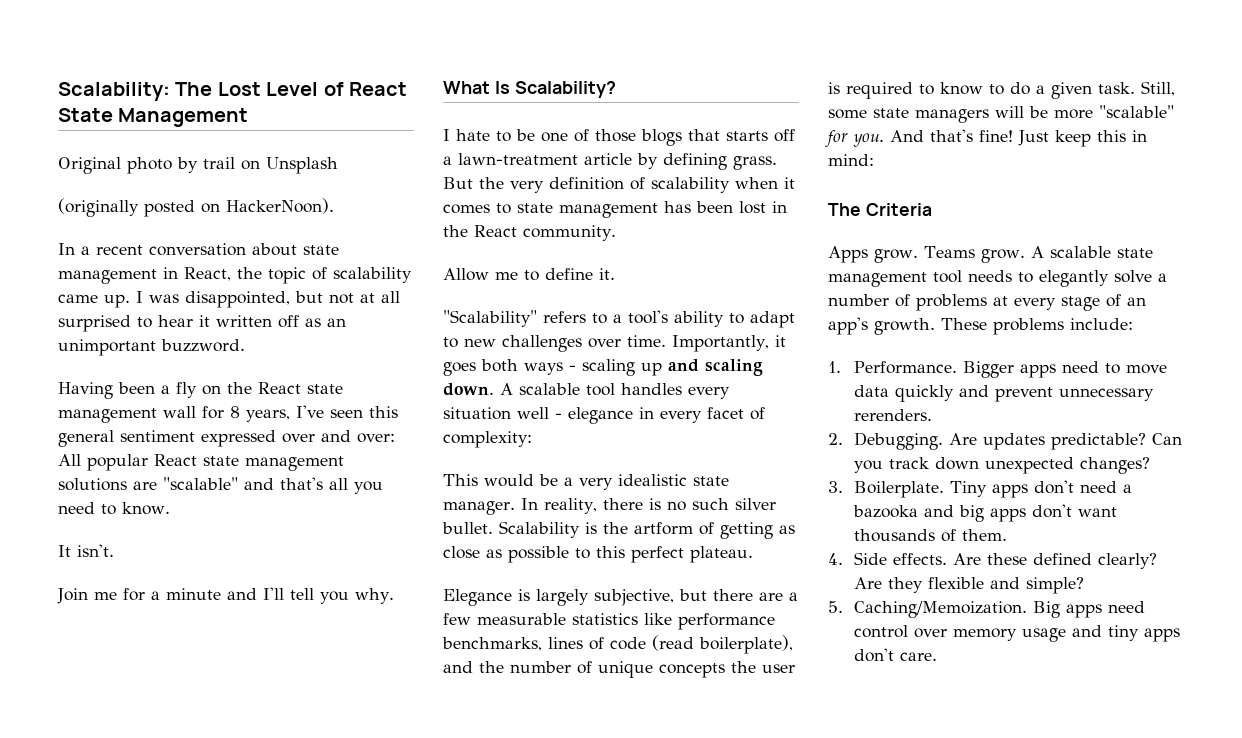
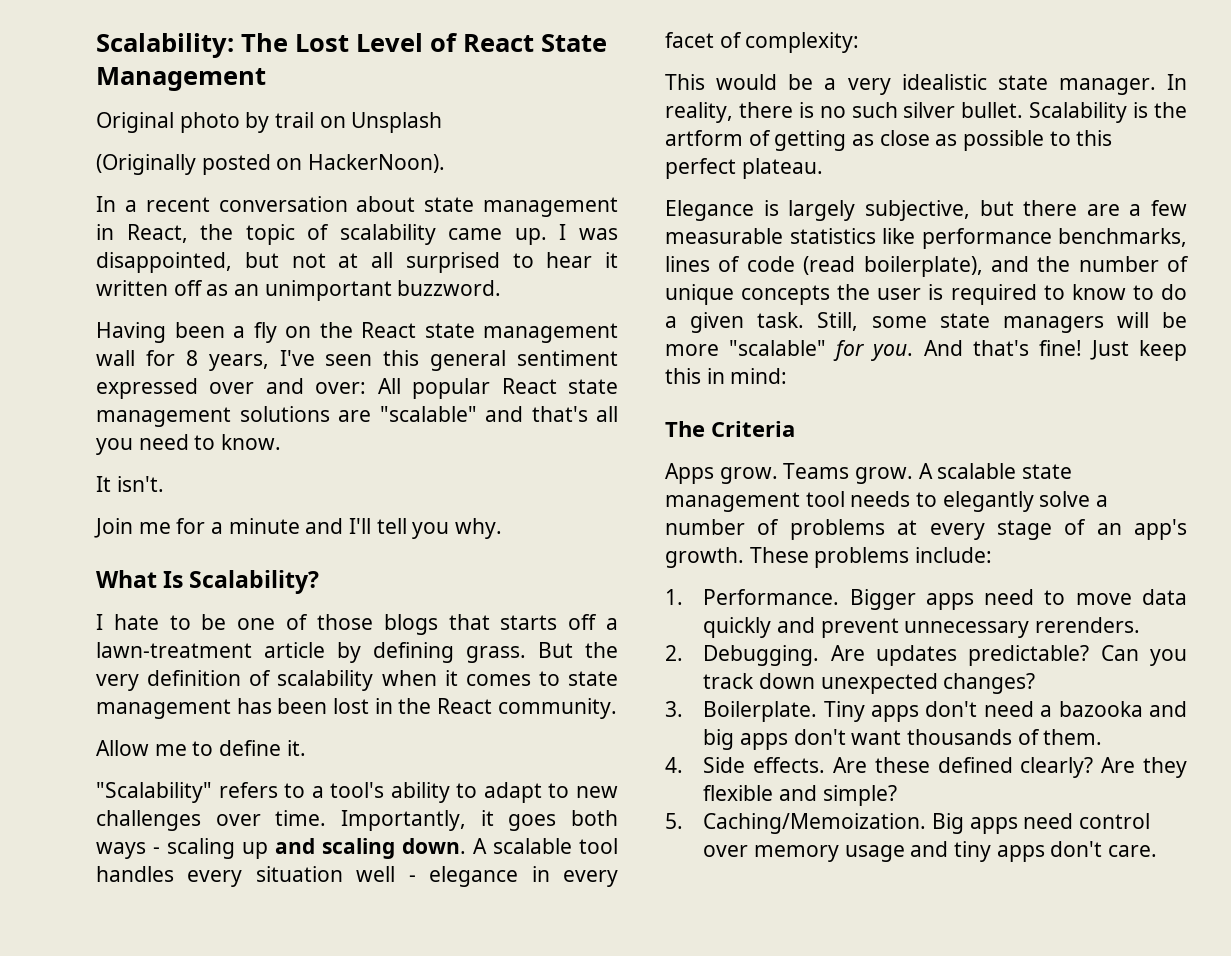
[58,198,139,217] (originally -> [96,154,196,175] (Originally

